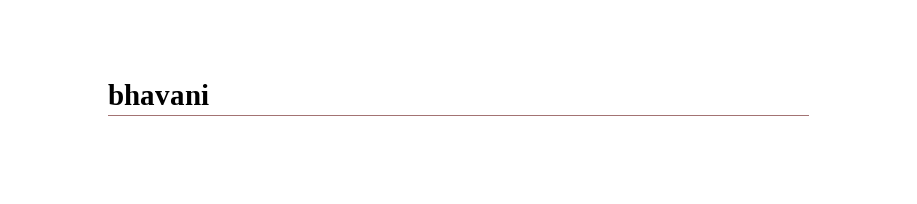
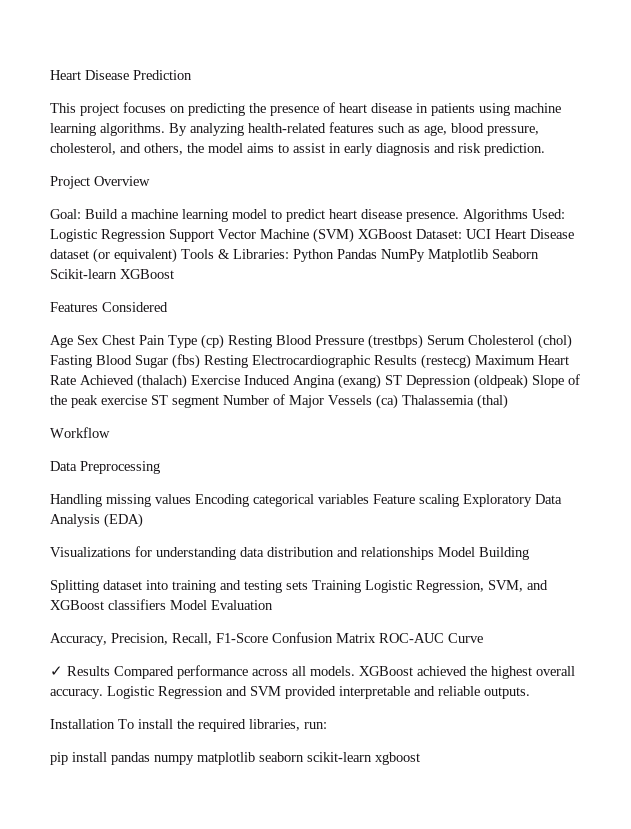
[108,84,209,105] bhavani -> [50,70,192,80] [50,102,561,116] [50,122,539,136] [50,143,545,156] [50,176,150,189] [50,209,565,222] [50,228,574,243] [50,248,539,263] [50,269,174,279] [50,302,168,312] [50,334,572,349] [50,354,569,369] [50,374,580,389] [50,394,508,409] [50,427,110,438] [50,461,160,474] [50,494,562,507] [50,513,143,528] [50,546,529,560] [50,580,548,593] [50,599,273,610] [50,632,483,646] [50,665,575,679] [50,686,530,699] [50,719,327,732] [50,752,420,765] Heart Disease Prediction // This project focuses on predicting the presence of heart disease in patients using machine learning algorithms. By analyzing health-related features such as age, blood pressure, cholesterol, and others, the model aims to assist in early diagnosis and risk prediction. // Project Overview // Goal: Build a machine learning model to predict heart disease presence. Algorithms Used: Logistic Regression Support Vector Machine (SVM) XGBoost Dataset: UCI Heart Disease dataset (or equivalent) Tools & Libraries: Python Pandas NumPy Matplotlib Seaborn Scikit-learn XGBoost // Features Considered // Age Sex Chest Pain Type (cp) Resting Blood Pressure (trestbps) Serum Cholesterol (chol) Fasting Blood Sugar (fbs) Resting Electrocardiographic Results (restecg) Maximum Heart Rate Achieved (thalach) Exercise Induced Angina (exang) ST Depression (oldpeak) Slope of the peak exercise ST segment Number of Major Vessels (ca) Thalassemia (thal) // Workflow // Data Preprocessing // Handling missing values Encoding categorical variables Feature scaling Exploratory Data Analysis (EDA) // Visualizations for understanding data distribution and relationships Model Building // Splitting dataset into training and testing sets Training Logistic Regression, SVM, and XGBoost classifiers Model Evaluation // Accuracy, Precision, Recall, F1-Score Confusion Matrix ROC-AUC Curve // ✓ Results Compared performance across all models. XGBoost achieved the highest overall accuracy. Logistic Regression and SVM provided interpretable and reliable outputs. // Installation To install the required libraries, run: // pip install pandas numpy matplotlib seaborn scikit-learn xgboost

